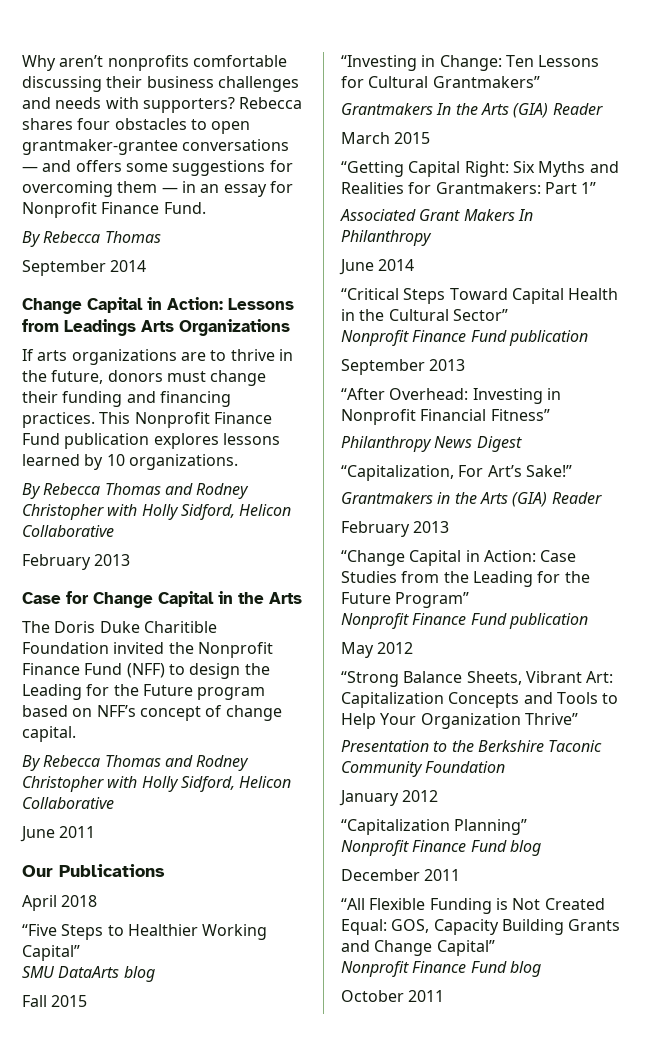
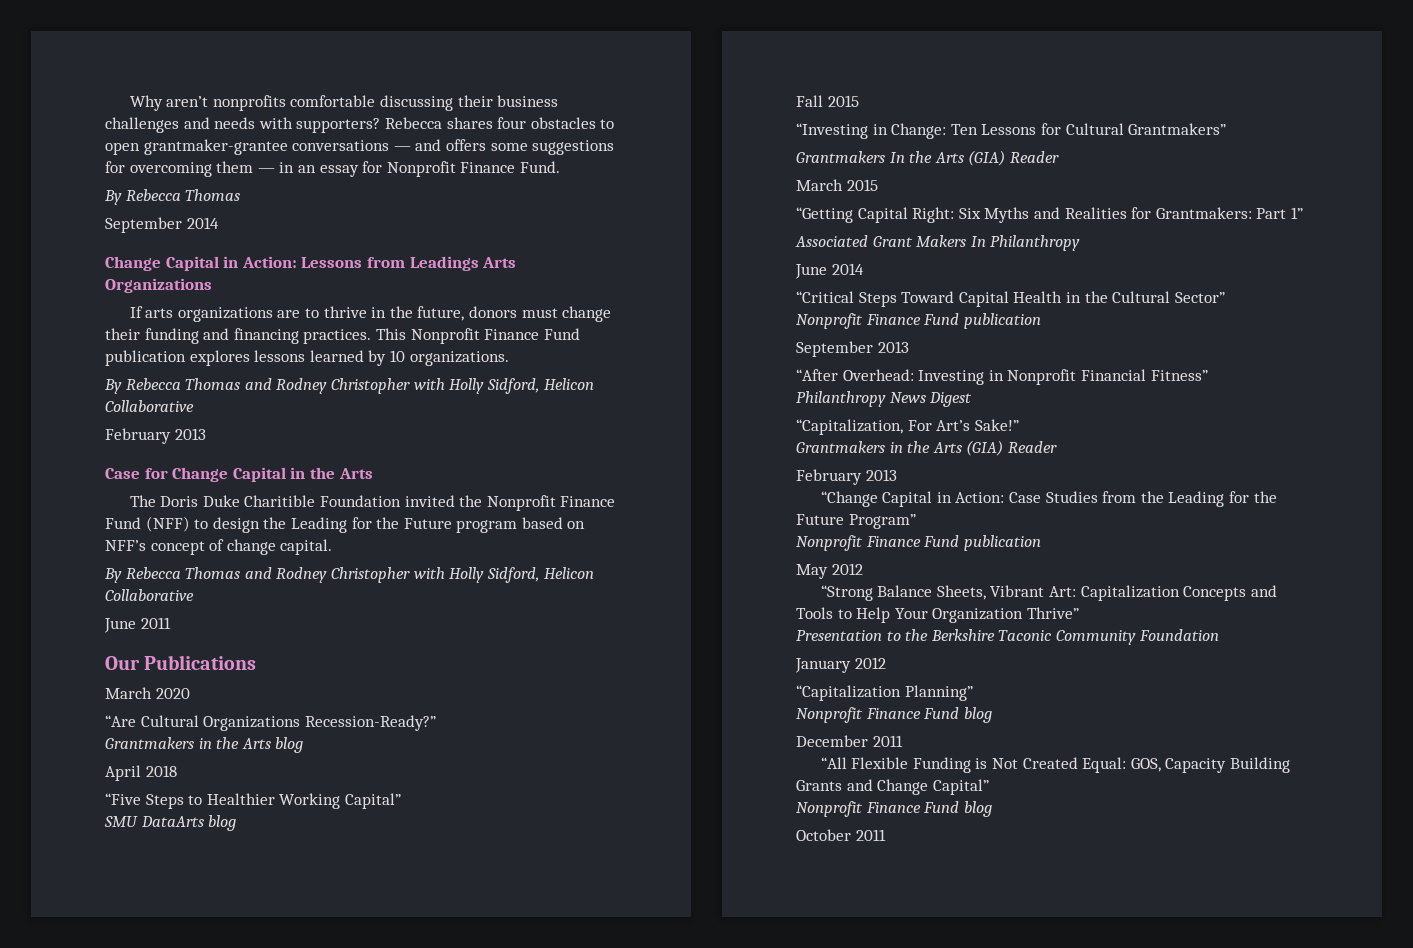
(165, 870) none -> [105,687,190,699] [105,715,436,731] [105,737,304,753] // March 2020 // “Are Cultural Organizations Recession-Ready?” // Grantmakers in the Arts blog

